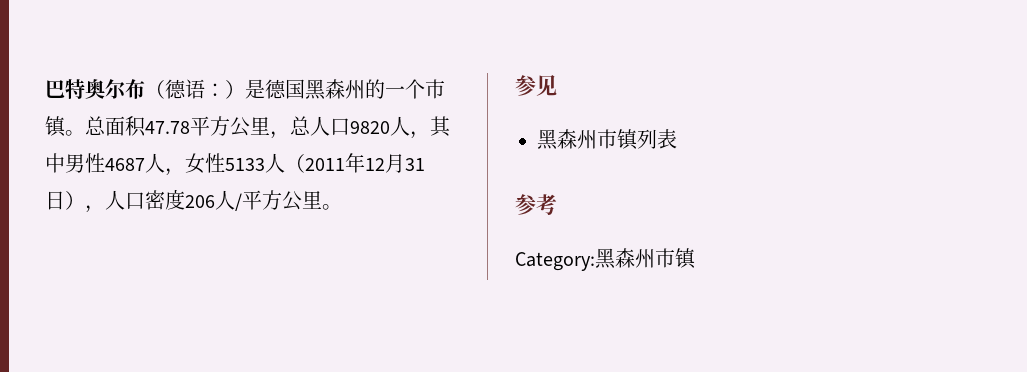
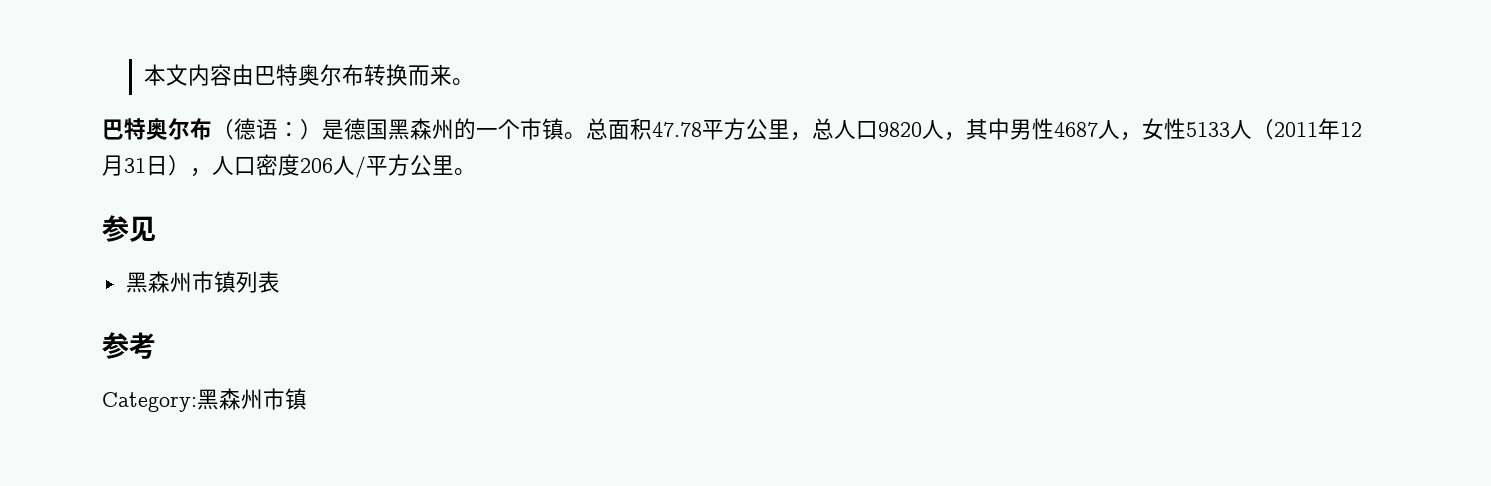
(45, 89) none -> [143,64,474,86] 本文内容由巴特奥尔布转换而来。 //

